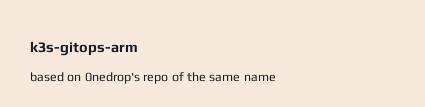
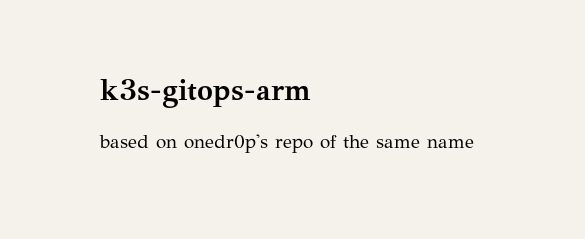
[84,72,140,84] 0nedrop's -> [184,134,268,153] onedr0p's

